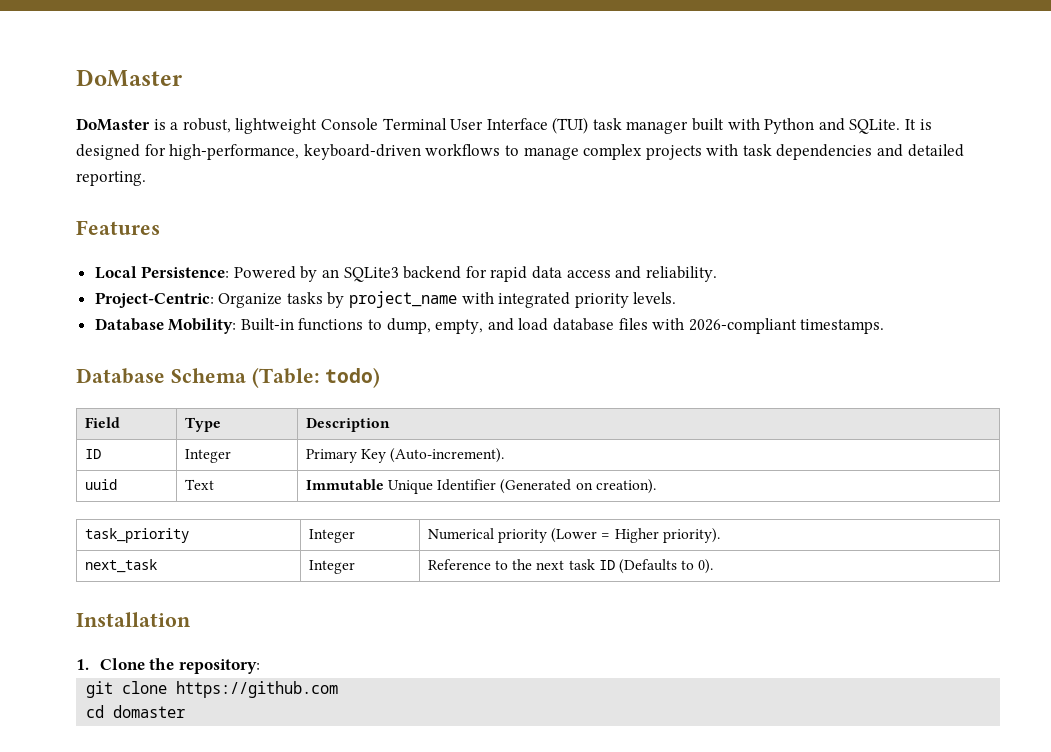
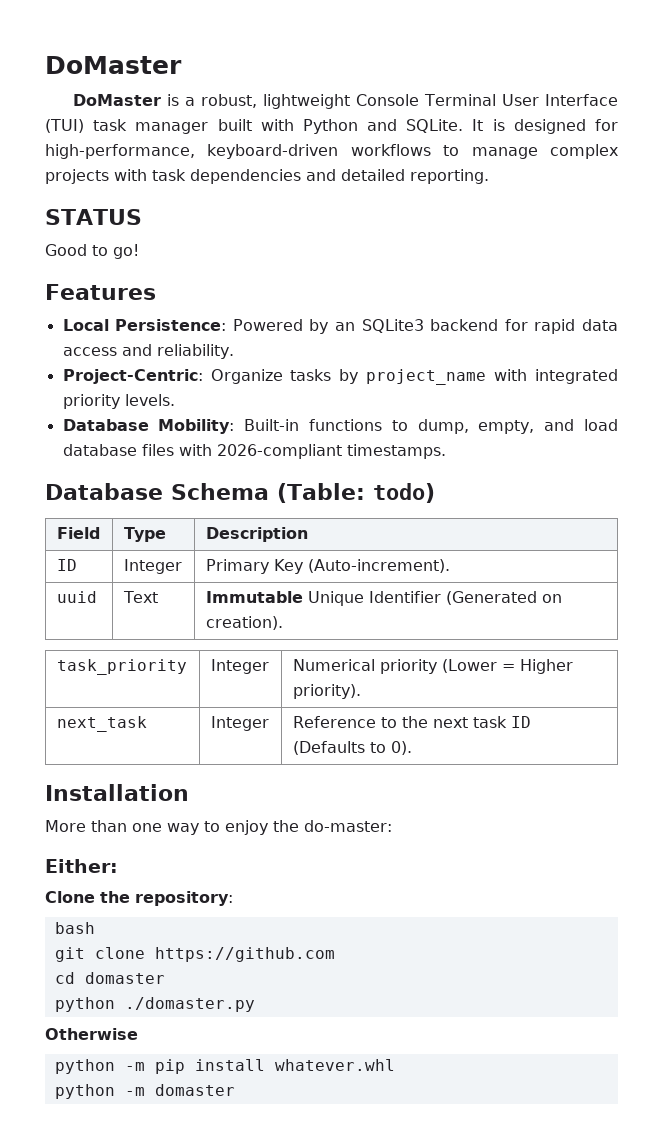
(146, 178) none -> [45,209,142,225] [45,244,139,259] // STATUS // Good to go!
[76,659,89,670] 1. -> [45,820,392,835] [45,859,118,873] More than one way to enjoy the do-master: // Either: //
(260, 666) none -> [54,922,95,934] // bash
(186, 711) none -> [54,997,255,1012] [45,1028,138,1040] [54,1059,395,1074] [54,1084,235,1099] // python ./domaster.py // Otherwise // python -m pip install whatever.whl // python -m domaster

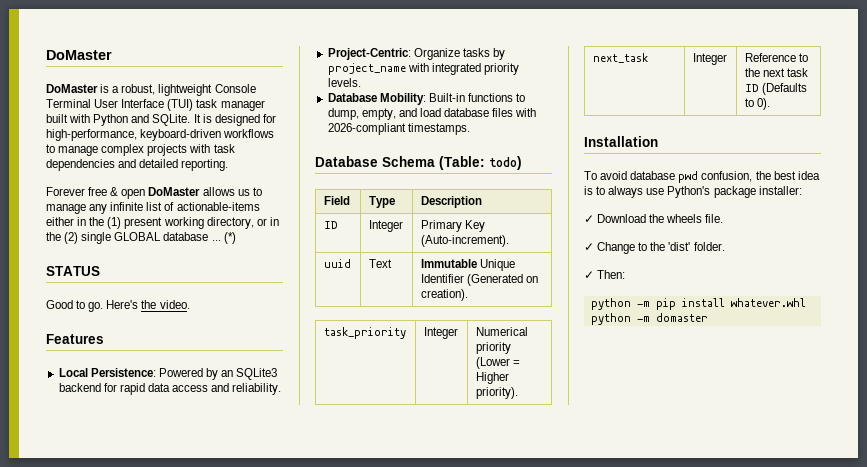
(489, 176) none -> [46,187,262,199] [46,202,260,214] [46,217,279,229] [46,232,236,244] // Forever free & open DoMaster allows us to manage any infinite list of actionable-items either in the (1) present working directory, or in the (2) single GLOBAL database ... (*)
[113,244,139,259] go! -> [88,300,190,312] go. Here's the video.
[45,820,392,835] [45,859,118,873] [45,891,233,906] [54,922,95,934] [54,947,335,962] [54,972,165,984] [54,997,255,1012] [45,1028,138,1040] More than one way to enjoy the do-master: // Either: // Clone the repository: // bash // git clone https://github.com // cd domaster // python ./domaster.py // Otherwise -> [584,171,820,183] [584,186,802,198] [584,214,724,223] [584,242,725,254] [584,270,626,279] To avoid database pwd confusion, the best idea is to always use Python's package installer: // ✓ Download the wheels file. // ✓ Change to the 'dist' folder. // ✓ Then:

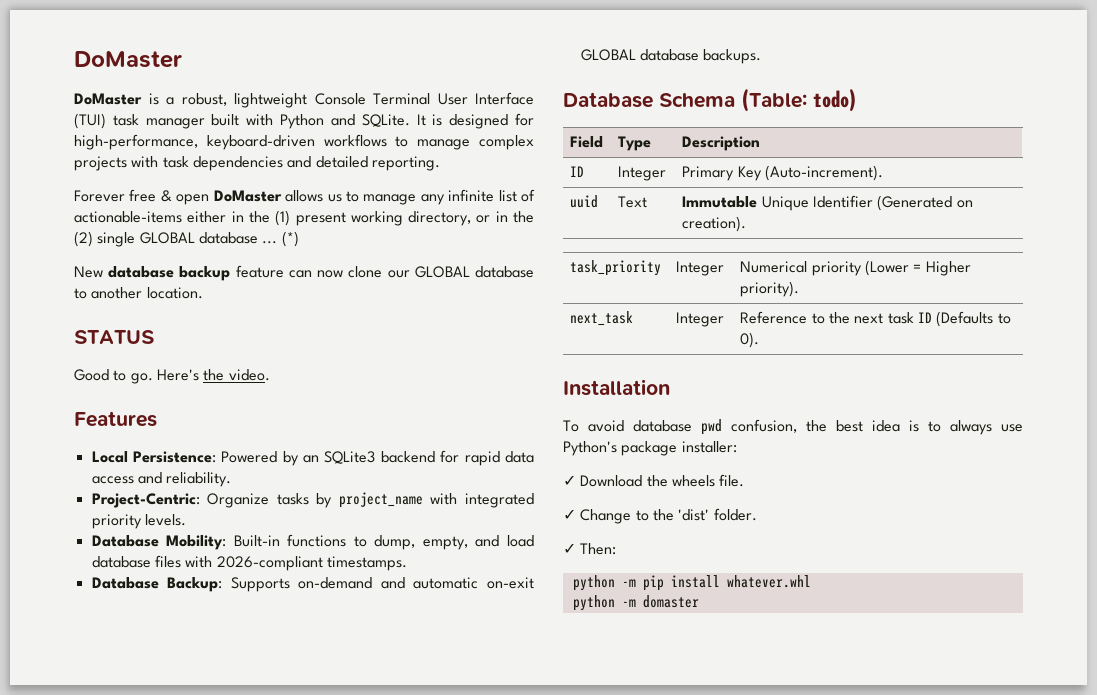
(236, 238) none -> [74,265,534,281] [74,287,203,299] // New database backup feature can now clone our GLOBAL database to another location.
(470, 129) none -> [91,577,534,592] [580,49,762,64] // Database Backup: Supports on-demand and automatic on-exit GLOBAL database backups.

